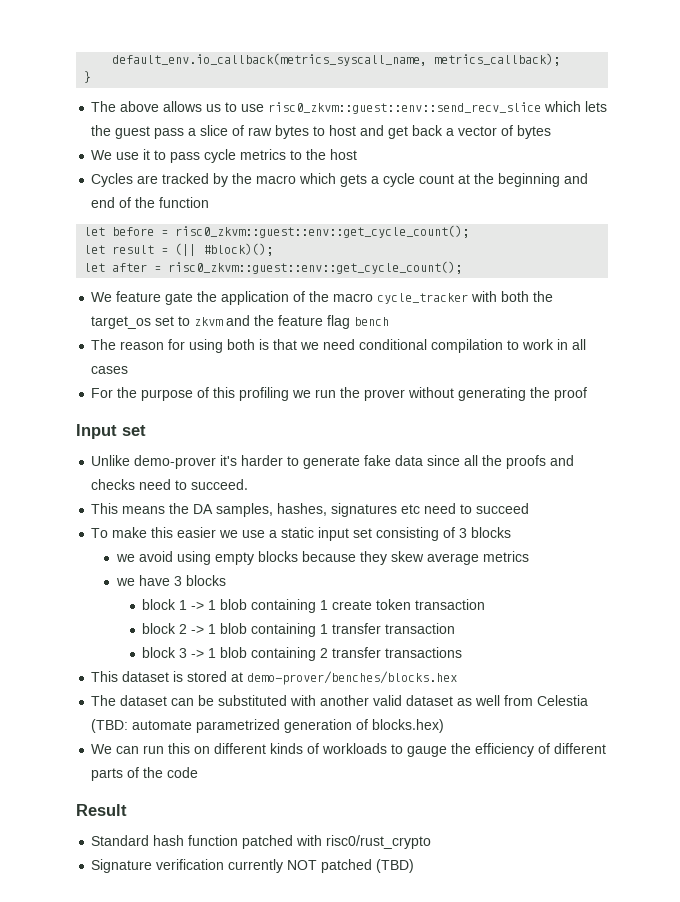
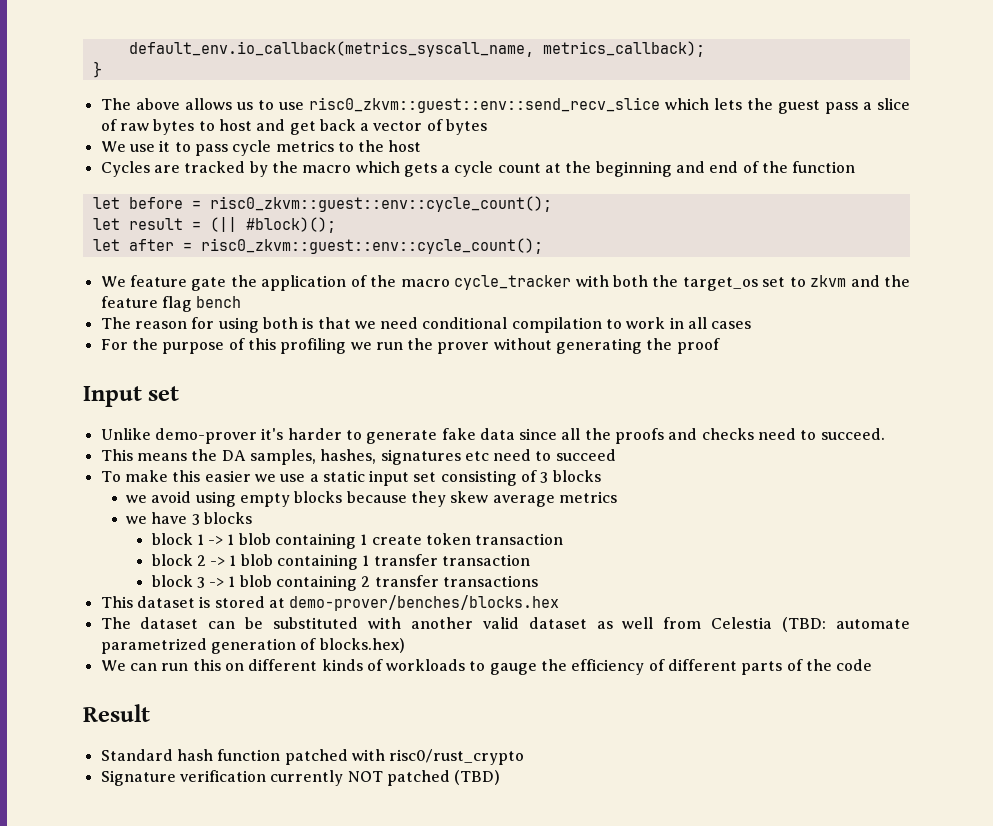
[175,225,470,238] risc0_zkvm::guest::env::get_cycle_count(); -> [209,196,552,212] risc0_zkvm::guest::env::cycle_count();
[168,261,463,274] risc0_zkvm::guest::env::get_cycle_count(); -> [200,238,543,254] risc0_zkvm::guest::env::cycle_count();

